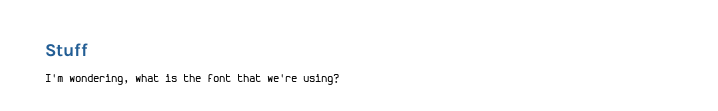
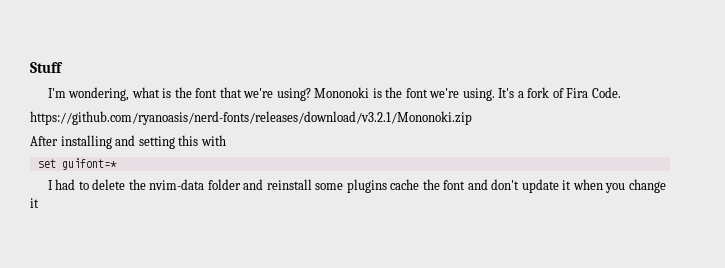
(339, 79) none -> [314,87,621,101] [30,111,472,125] [30,135,226,149] [37,158,117,170] [47,179,666,193] [30,198,39,208] Mononoki is the font we're using. It's a fork of Fira Code. // https://github.com/ryanoasis/nerd-fonts/releases/download/v3.2.1/Mononoki.zip // After installing and setting this with // set guifont=* // I had to delete the nvim-data folder and reinstall some plugins cache the font and don't update it when you change it

